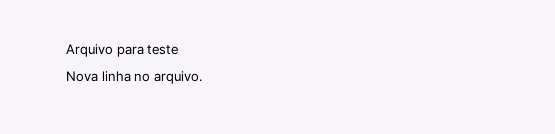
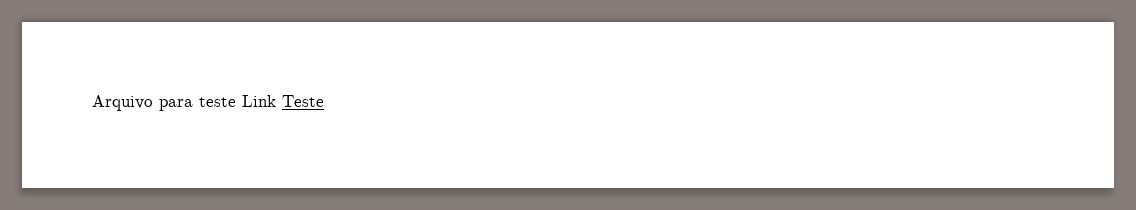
[66,71,202,84] // Nova linha no arquivo. -> [242,95,324,107] Link Teste

